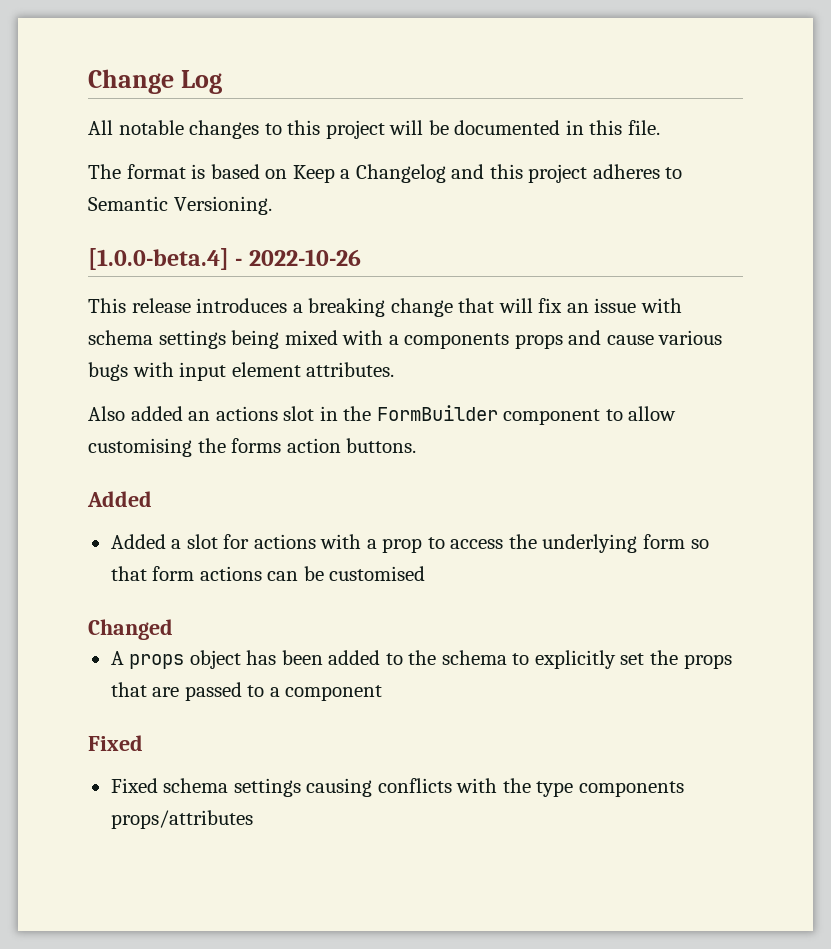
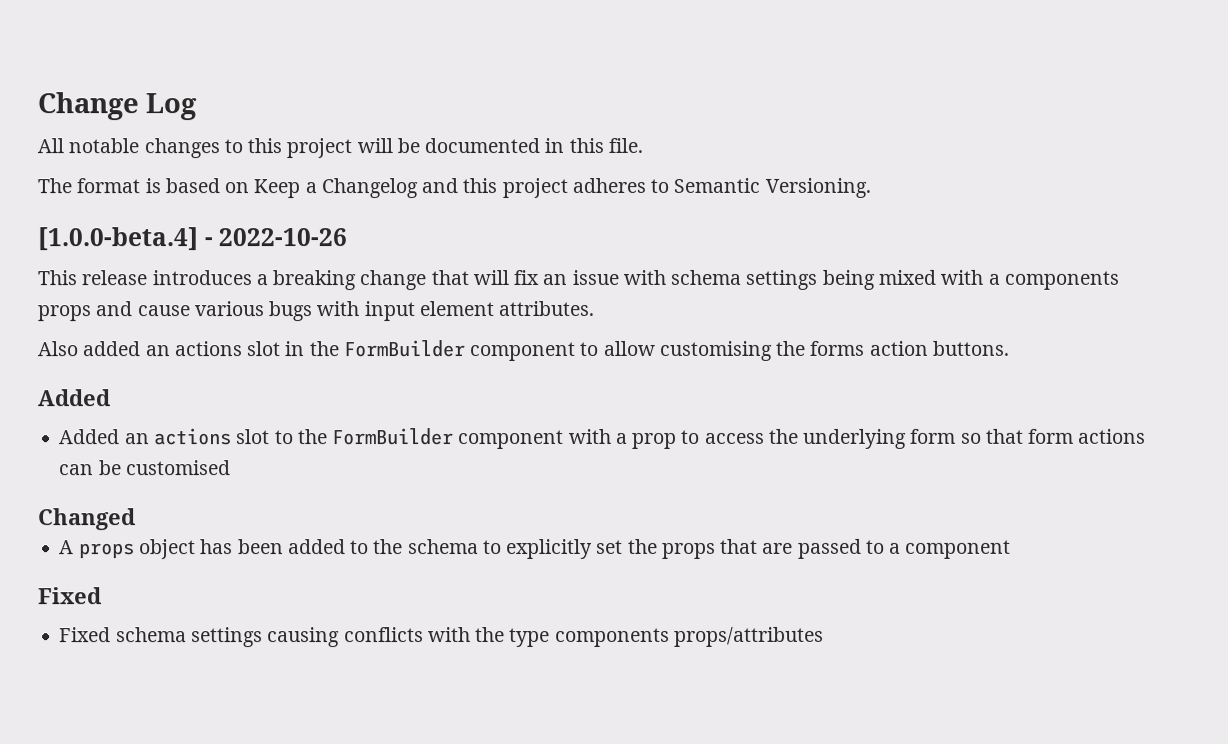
[171,534,316,549] a slot for actions -> [124,428,565,450] an actions slot to the FormBuilder component

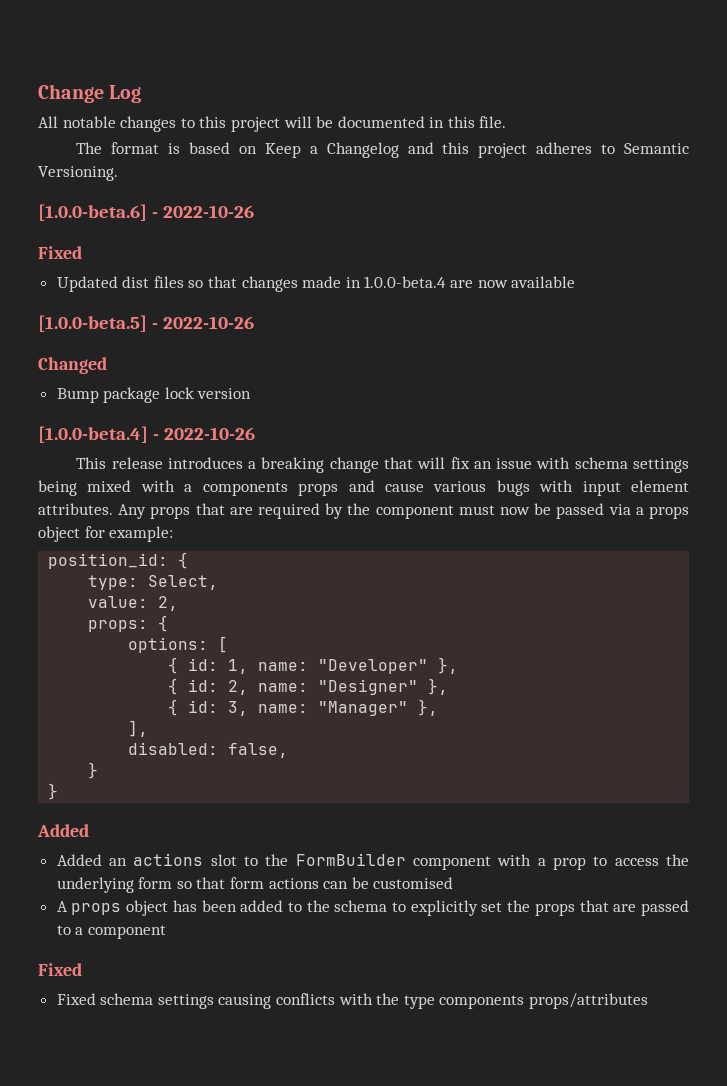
(871, 187) none -> [38,204,254,221] [38,246,82,259] [56,276,576,292] [38,315,254,332] [38,357,107,374] [56,387,252,403] // [1.0.0-beta.6] - 2022-10-26 // Fixed // Updated dist files so that changes made in 1.0.0-beta.4 are now available // [1.0.0-beta.5] - 2022-10-26 // Changed // Bump package lock version
[37,340,1009,362] // Also added an actions slot in the FormBuilder component to allow customising the forms action buttons. -> [118,503,690,519] [38,526,174,542] [48,552,189,569] [88,575,219,590] [88,596,179,611] [88,615,169,632] [128,636,229,653] [168,657,459,674] [168,678,449,695] [168,699,439,716] [128,720,149,737] [128,742,289,758] [88,762,99,779] [48,783,59,800] Any props that are required by the component must now be passed via a props object for example: // position_id: { // type: Select, // value: 2, // props: { // options: [ // { id: 1, name: "Developer" }, // { id: 2, name: "Designer" }, // { id: 3, name: "Manager" }, // ], // disabled: false, // } // }
[38,508,136,531] // Changed -> (454, 883) none

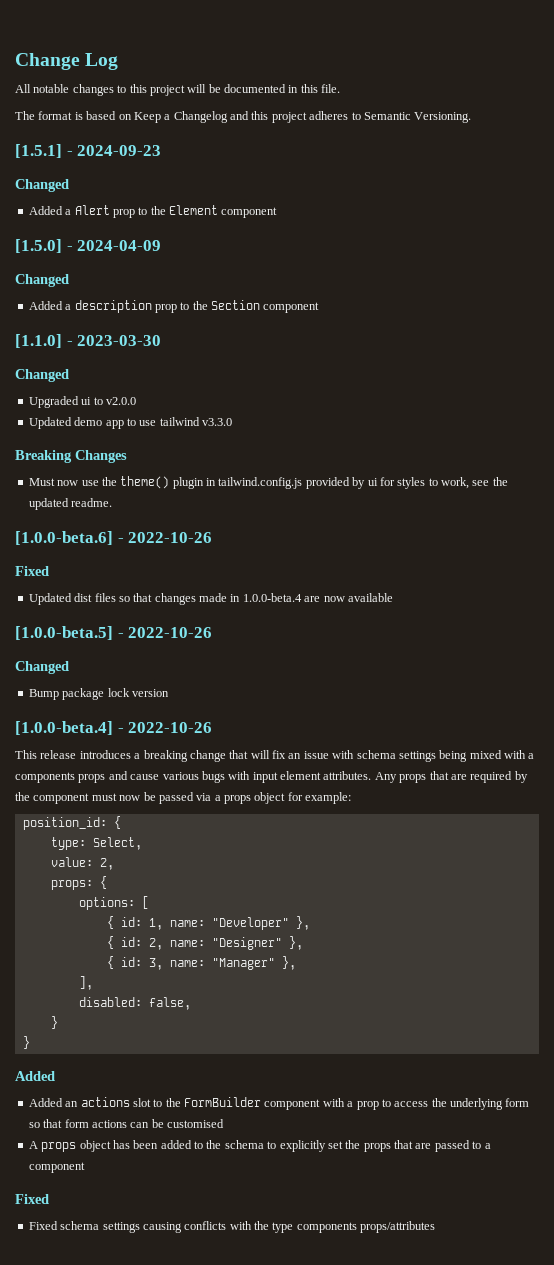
(118, 173) none -> [15,144,162,158] [15,179,69,192] [28,205,278,218] [15,239,162,253] [15,274,69,287] [28,300,320,313] [15,334,162,348] [15,369,69,382] [28,396,136,408] [28,417,232,429] [15,450,127,463] [28,476,508,489] [28,498,113,510] // [1.5.1] - 2024-09-23 // Changed // Added a Alert prop to the Element component // [1.5.0] - 2024-04-09 // Changed // Added a description prop to the Section component // [1.1.0] - 2023-03-30 // Changed // Upgraded ui to v2.0.0 // Updated demo app to use tailwind v3.3.0 // Breaking Changes // Must now use the theme() plugin in tailwind.config.js provided by ui for styles to work, see the updated readme.

